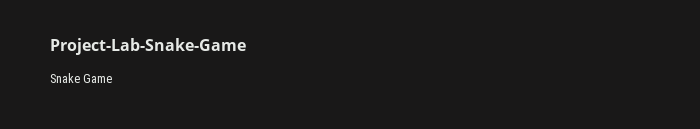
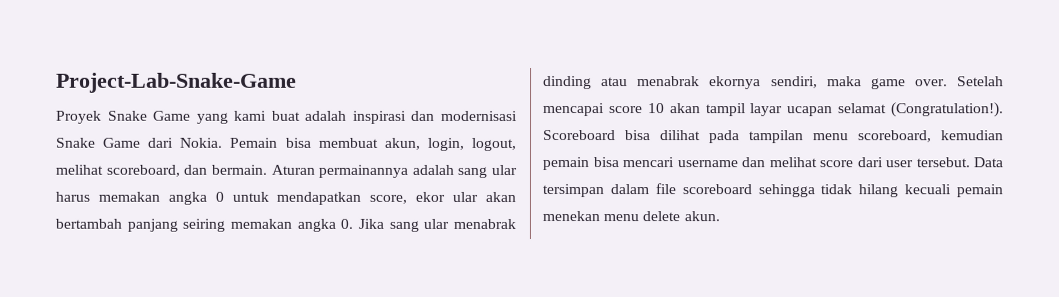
[50,73,113,83] Snake Game -> [56,110,518,124] [56,137,517,151] [55,164,517,178] [55,191,517,205] [55,218,516,232] [543,76,1004,90] [543,102,1004,118] [543,130,1004,144] [542,157,1003,171] [542,183,1003,198] [542,211,720,222] Proyek Snake Game yang kami buat adalah inspirasi dan modernisasi Snake Game dari Nokia. Pemain bisa membuat akun, login, logout, melihat scoreboard, dan bermain. Aturan permainannya adalah sang ular harus memakan angka 0 untuk mendapatkan score, ekor ular akan bertambah panjang seiring memakan angka 0. Jika sang ular menabrak dinding atau menabrak ekornya sendiri, maka game over. Setelah mencapai score 10 akan tampil layar ucapan selamat (Congratulation!). Scoreboard bisa dilihat pada tampilan menu scoreboard, kemudian pemain bisa mencari username dan melihat score dari user tersebut. Data tersimpan dalam file scoreboard sehingga tidak hilang kecuali pemain menekan menu delete akun.

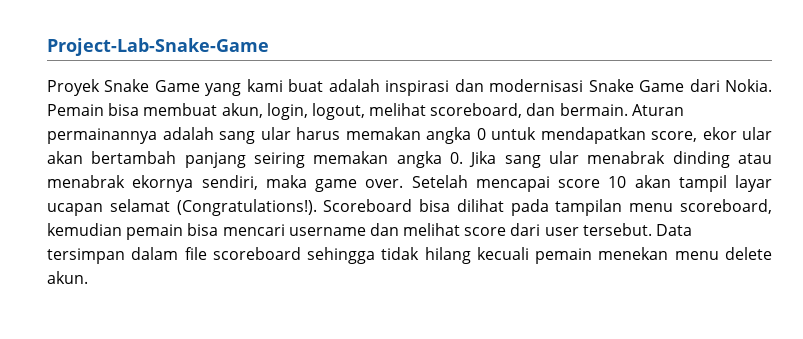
[891,102,1004,118] (Congratulation!). -> [176,199,317,216] (Congratulations!).

